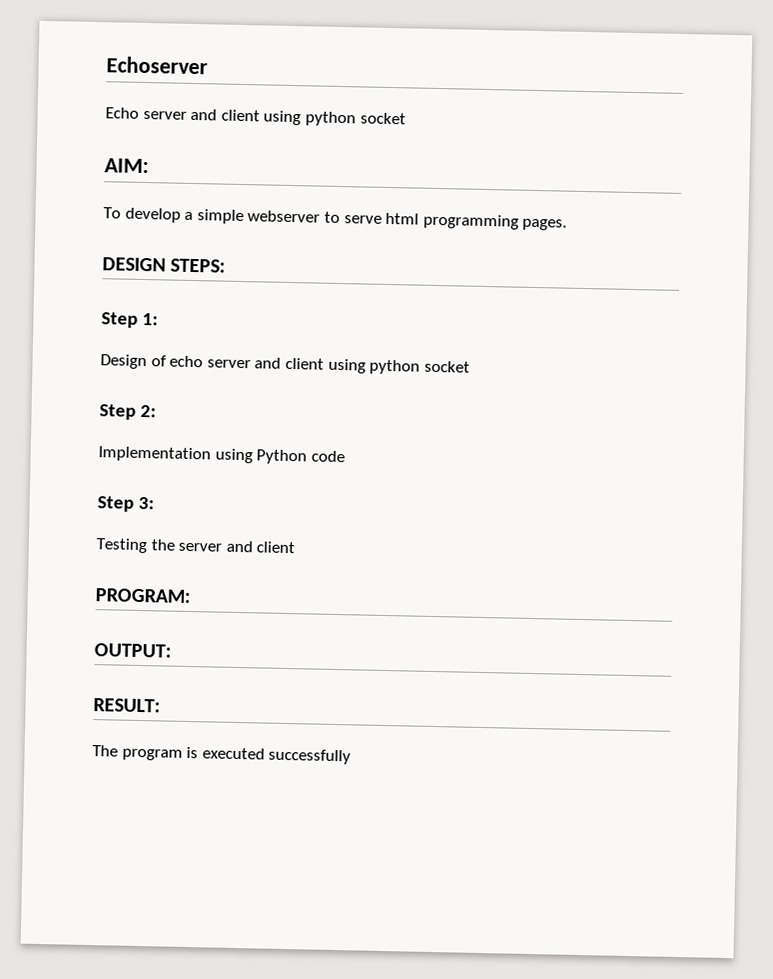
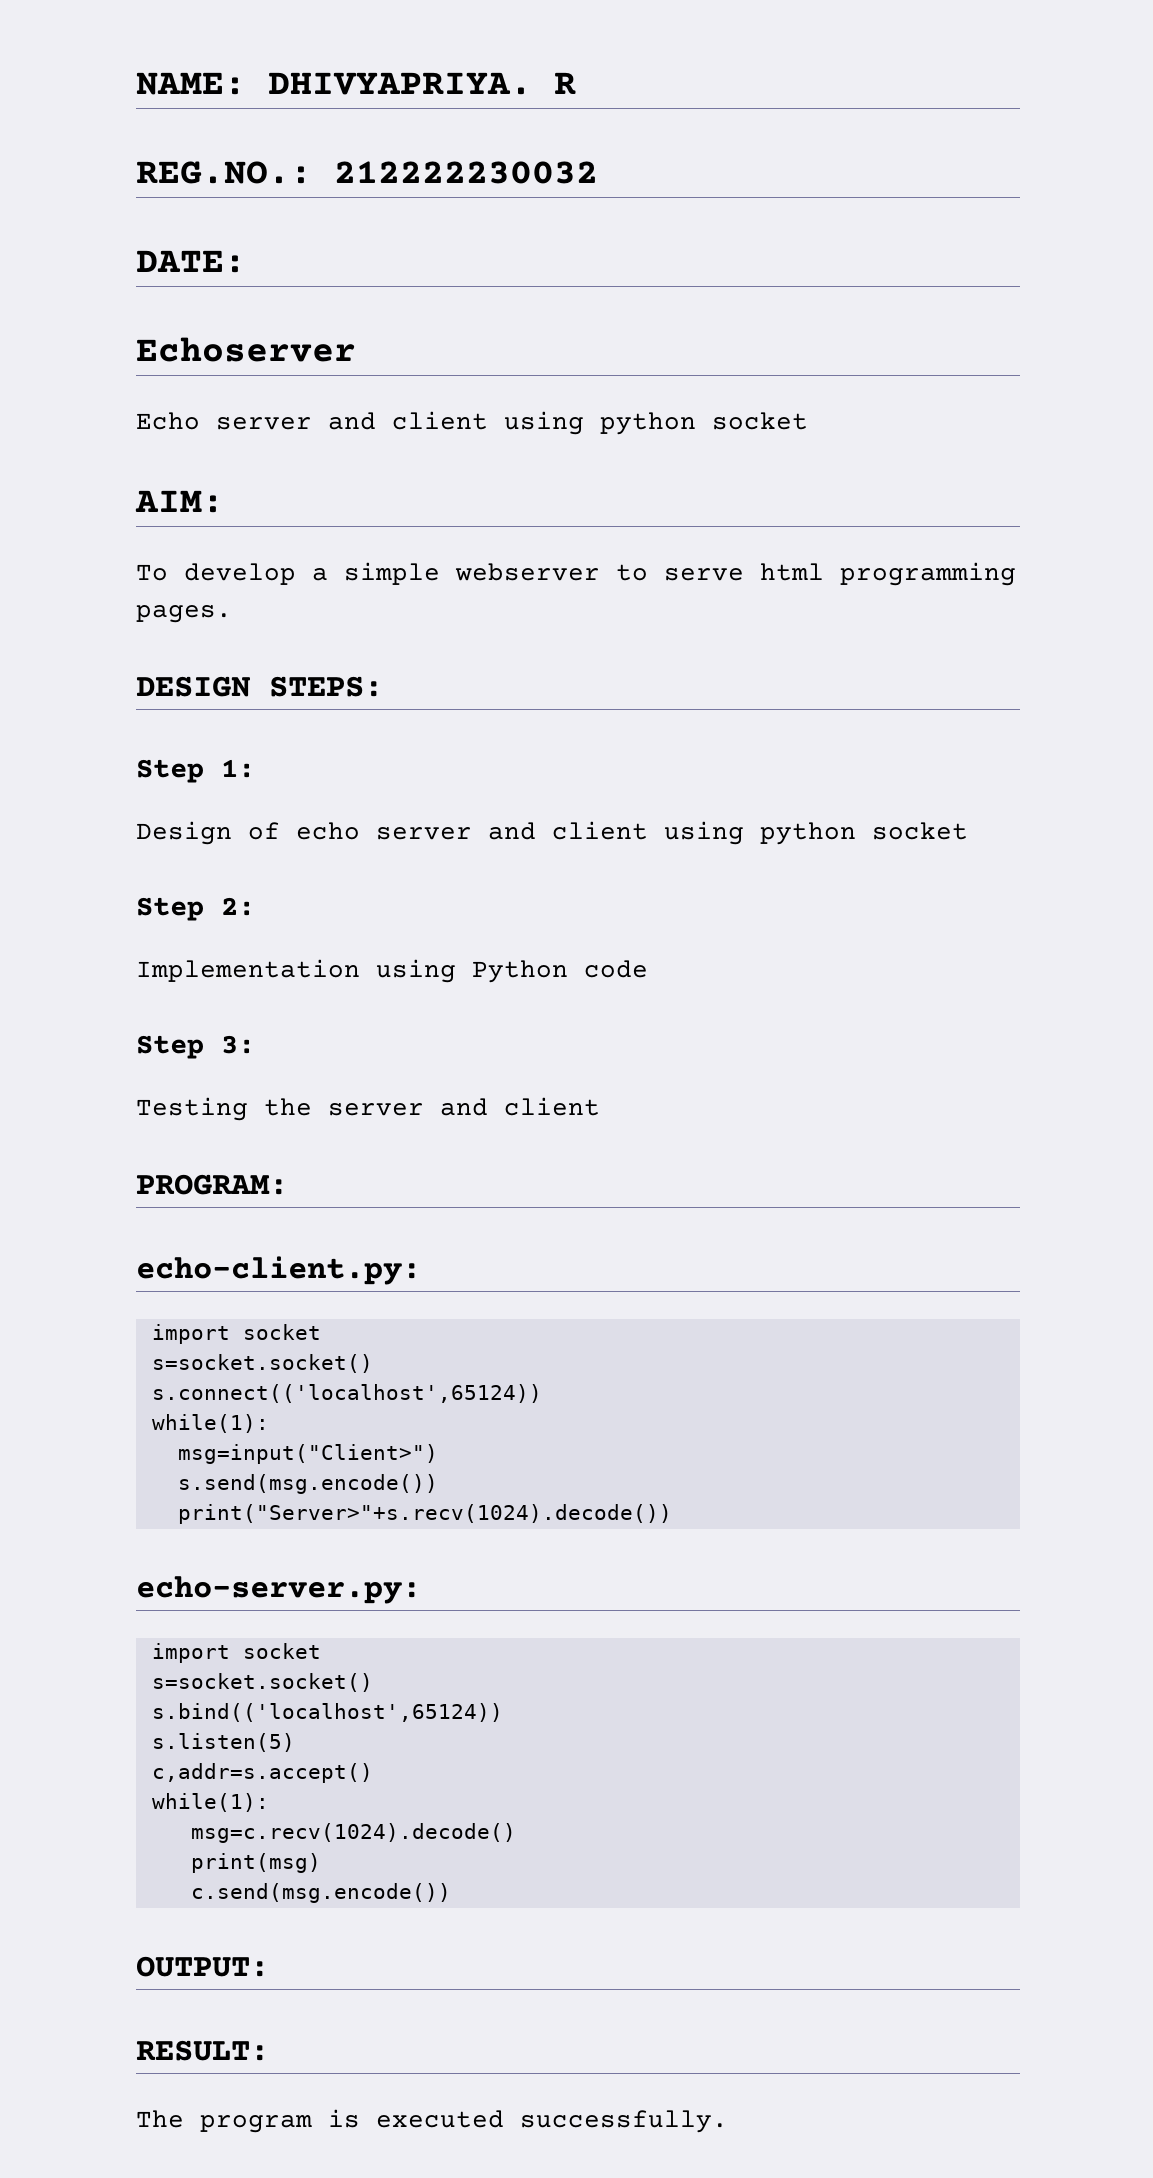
(106, 65) none -> [136,72,576,95] [136,161,598,184] [136,250,246,273] NAME: DHIVYAPRIYA. R // REG.NO.: 212222230032 // DATE: //
(191, 596) none -> [136,1256,421,1285] [151,1324,321,1344] [151,1354,373,1373] [151,1384,542,1403] [151,1414,269,1433] [177,1444,438,1464] [177,1474,438,1494] [177,1504,672,1524] [136,1576,421,1604] [151,1643,321,1663] [151,1673,373,1692] [151,1703,503,1722] [151,1733,295,1752] [151,1763,373,1783] [151,1793,269,1812] [190,1823,516,1843] [190,1853,321,1873] [190,1883,451,1903] // echo-client.py: // import socket // s=socket.socket() // s.connect(('localhost',65124)) // while(1): // msg=input("Client>") // s.send(msg.encode()) // print("Server>"+s.recv(1024).decode()) // echo-server.py: // import socket // s=socket.socket() // s.bind(('localhost',65124)) // s.listen(5) // c,addr=s.accept() // while(1): // msg=c.recv(1024).decode() // print(msg) // c.send(msg.encode())
[268,748,352,765] successfully -> [520,2110,728,2133] successfully.

